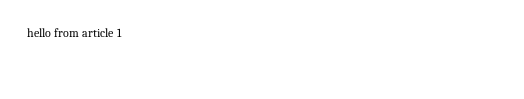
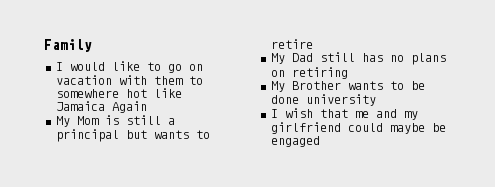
[27,28,122,37] hello from article 1 -> [44,39,92,52] [55,61,203,73] [55,75,203,85] [55,88,182,98] [55,101,147,113] [55,115,175,127] [55,129,210,142] [270,39,313,49] [270,52,446,65] [270,67,348,79] [270,81,425,92] [270,94,376,106] [270,108,418,120] [270,122,446,134] [270,136,320,147] Family // I would like to go on vacation with them to somewhere hot like Jamaica Again // My Mom is still a principal but wants to retire // My Dad still has no plans on retiring // My Brother wants to be done university // I wish that me and my girlfriend could maybe be engaged

